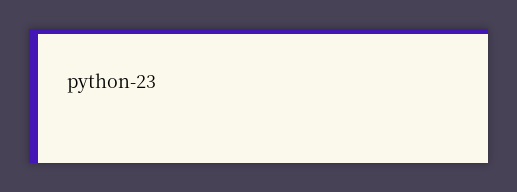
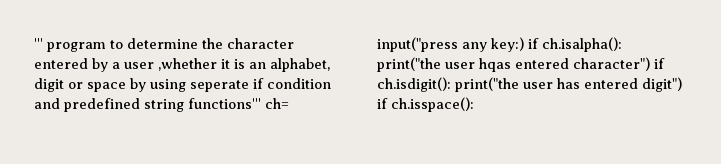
[67,73,156,93] python-23 -> [34,38,294,52] [34,58,330,72] [34,78,331,92] [34,98,289,112] [377,37,622,52] [377,57,665,72] [377,77,682,92] [377,97,474,112] ''' program to determine the character entered by a user ,whether it is an alphabet, digit or space by using seperate if condition and predefined string functions''' ch= input("press any key:) if ch.isalpha(): print("the user hqas entered character") if ch.isdigit(): print("the user has entered digit") if ch.isspace():

